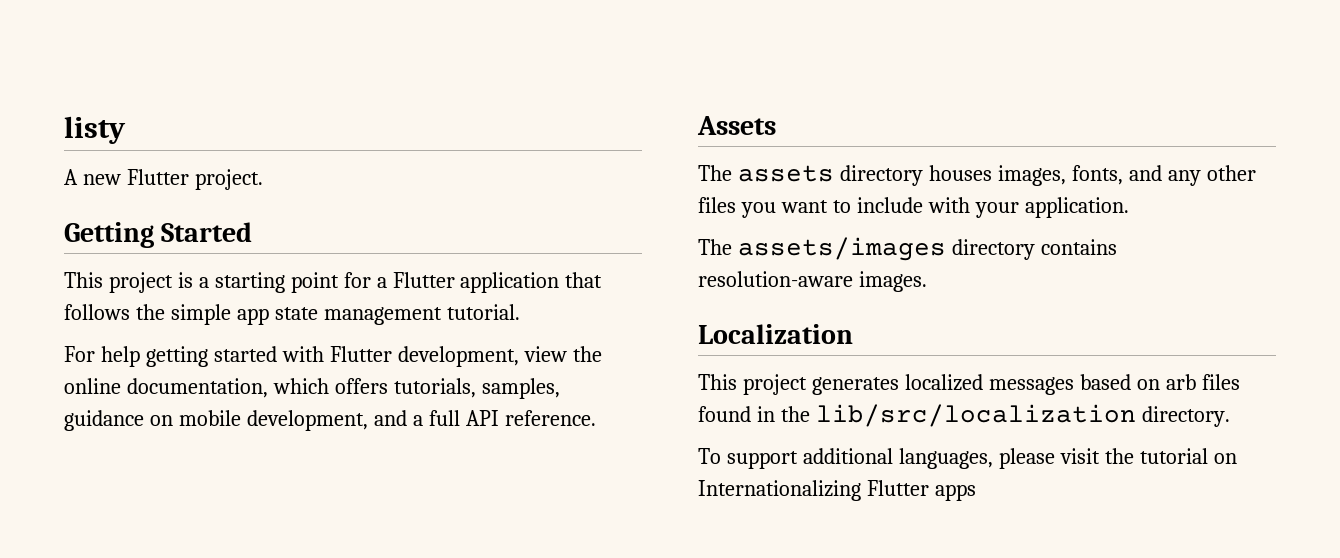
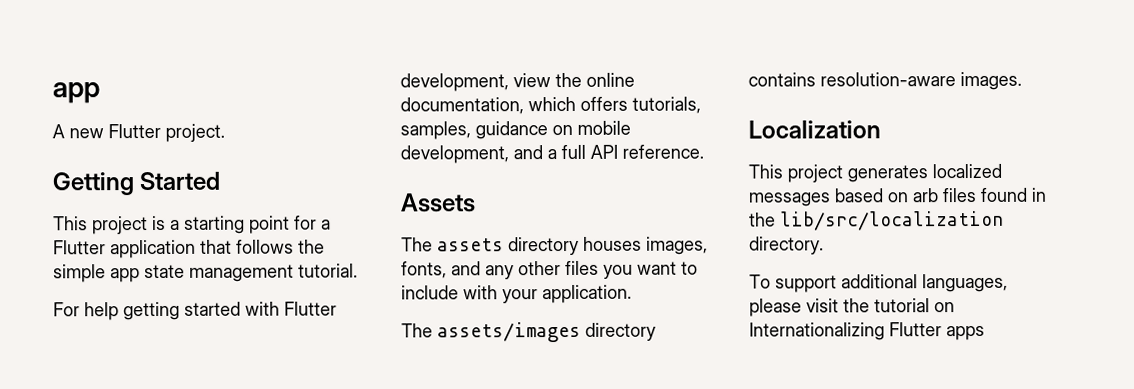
[64,116,126,144] listy -> [52,82,100,104] app

